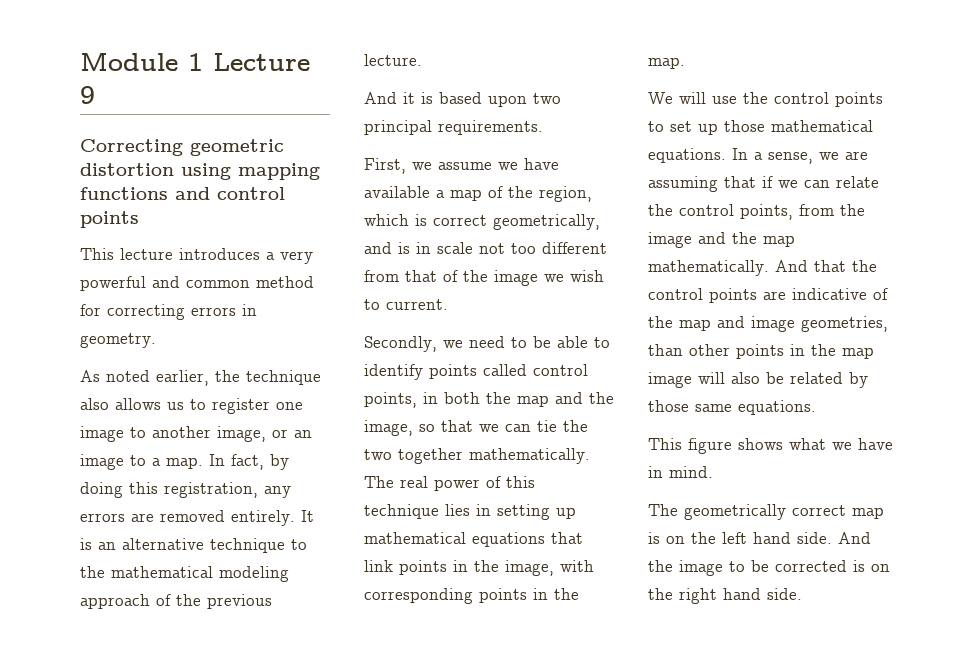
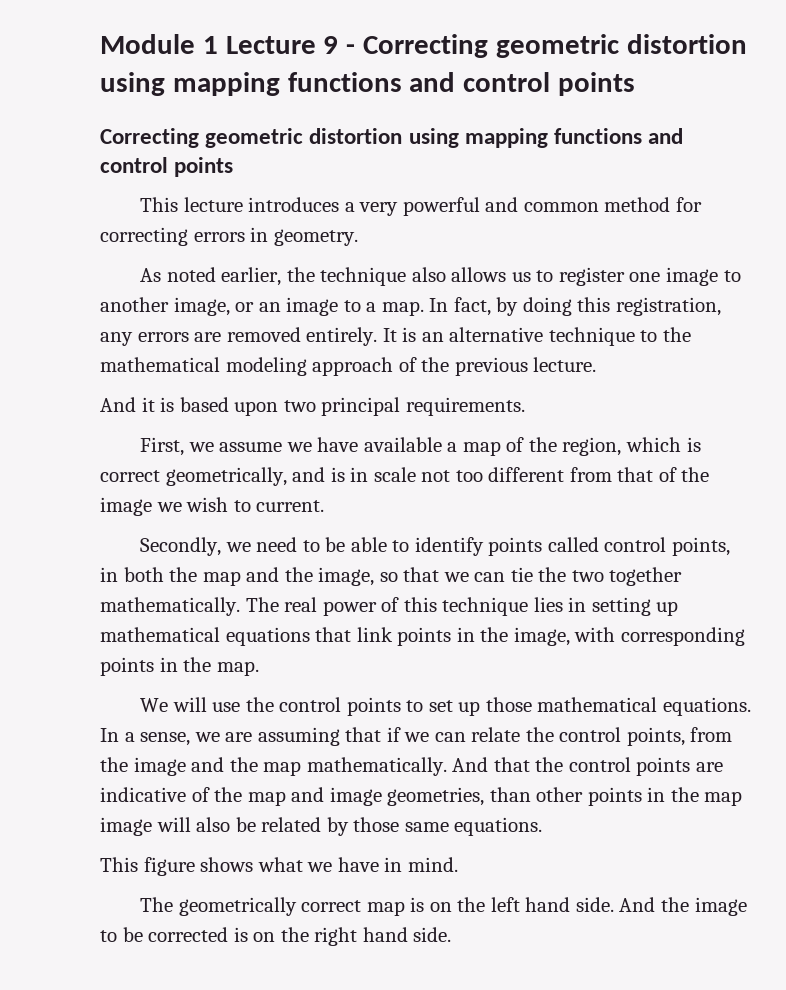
(95, 95) none -> [346,34,747,58] [100,72,636,96] - Correcting geometric distortion using mapping functions and control points

